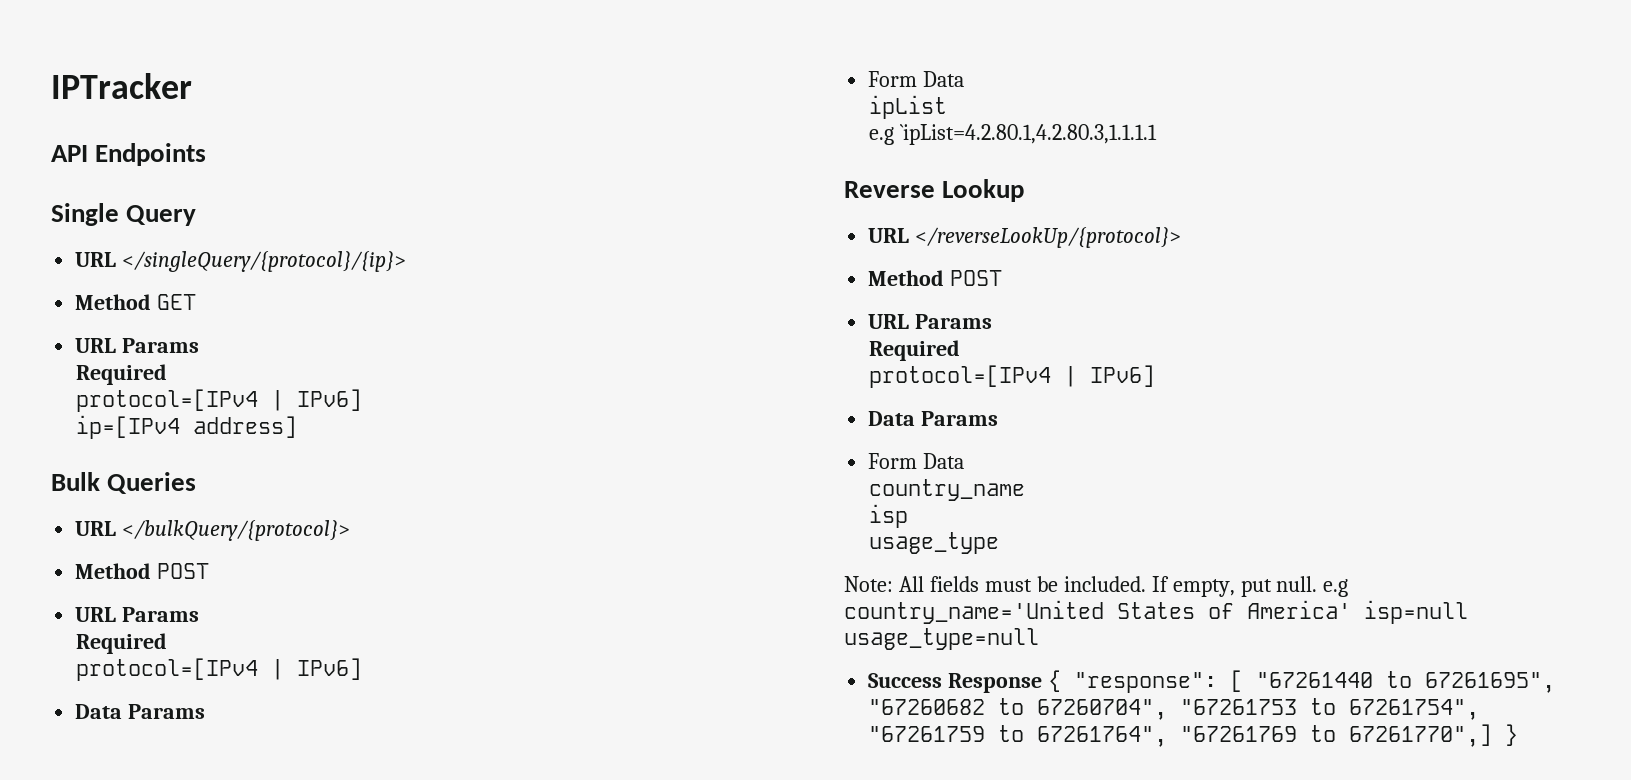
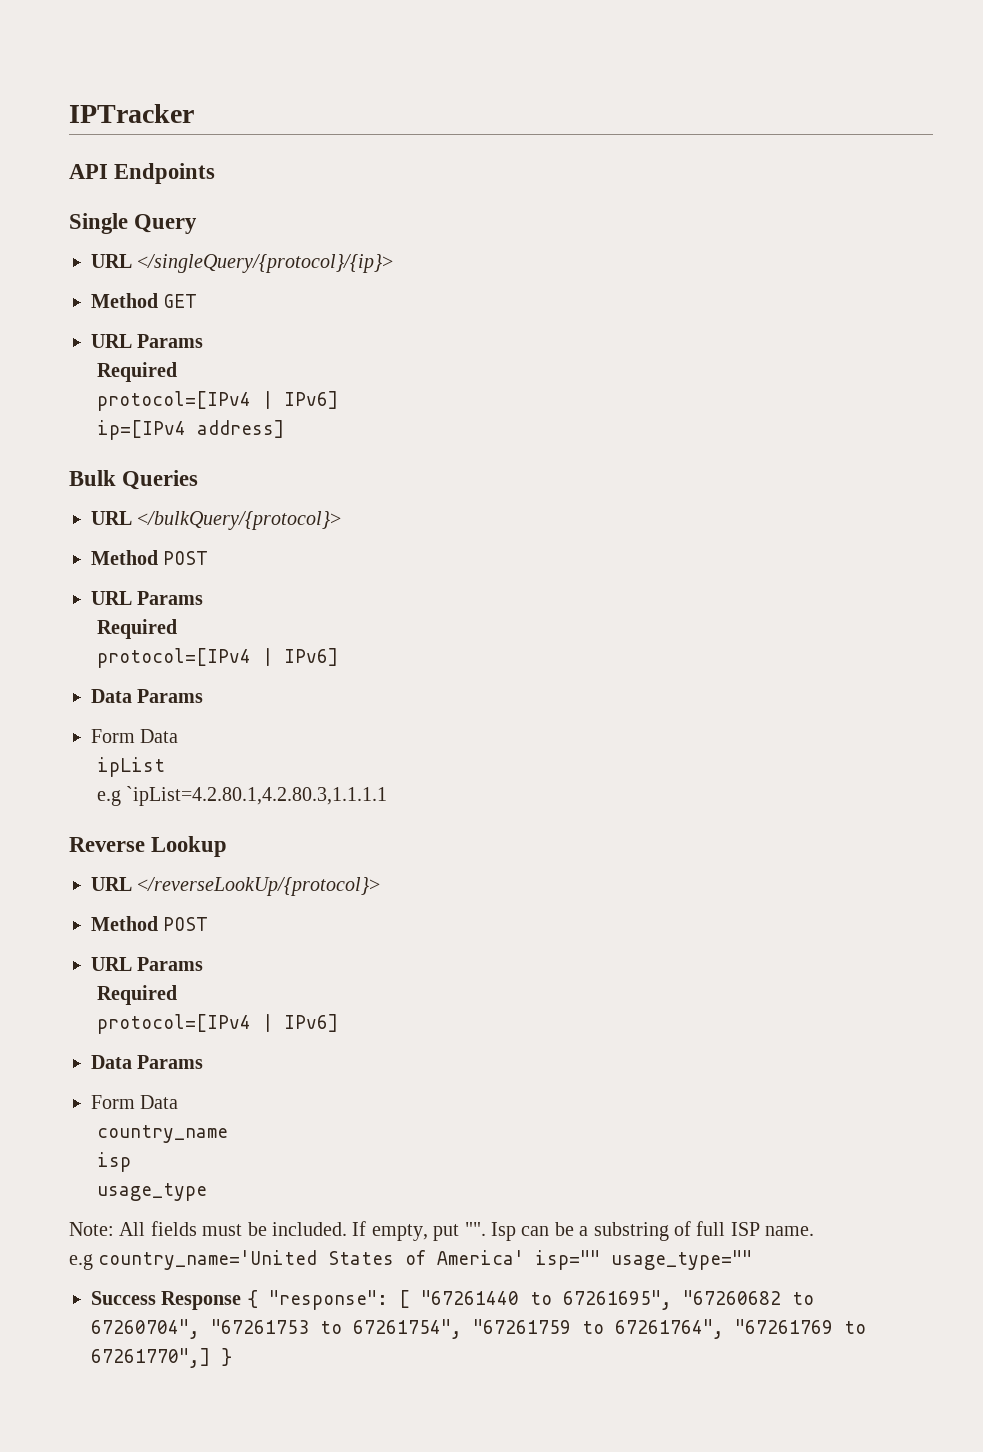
[1276,576,1318,592] null. -> [464,1221,815,1241] "". Isp can be a substring of full ISP name. //
[1364,600,1468,624] [844,628,1039,650] isp=null usage_type=null -> [535,1250,753,1270] isp="" usage_type=""

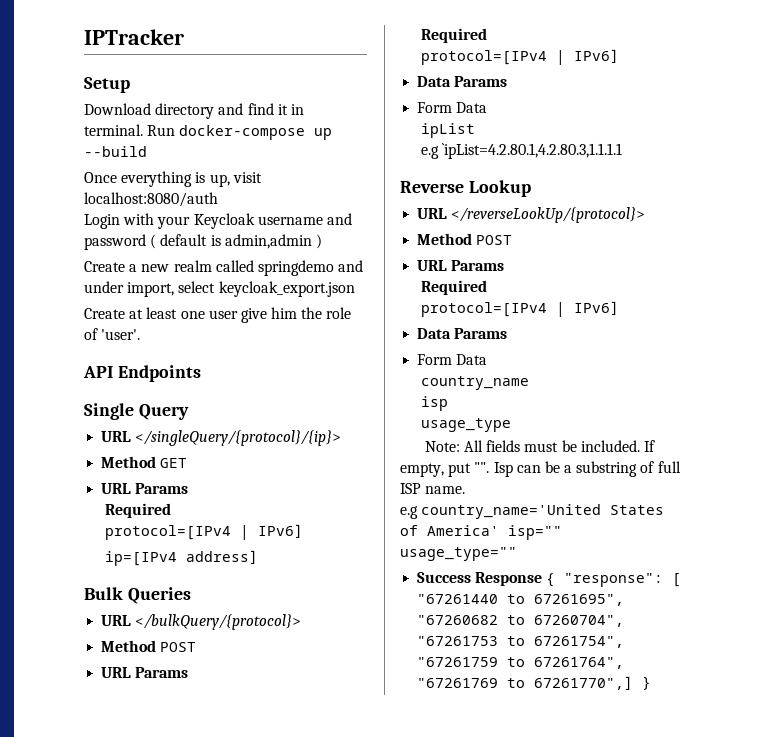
(194, 113) none -> [84,77,130,93] [84,103,304,119] [84,124,333,140] [84,146,147,157] [84,171,262,187] [84,192,218,207] [84,213,352,229] [84,234,322,250] [84,260,364,276] [84,281,355,297] [84,307,352,323] [84,328,141,340] // Setup // Download directory and find it in terminal. Run docker-compose up --build // Once everything is up, visit localhost:8080/auth // Login with your Keycloak username and password ( default is admin,admin ) // Create a new realm called springdemo and under import, select keycloak_export.json // Create at least one user give him the role of 'user'.

